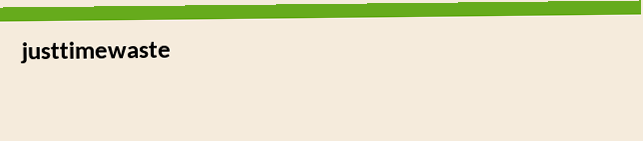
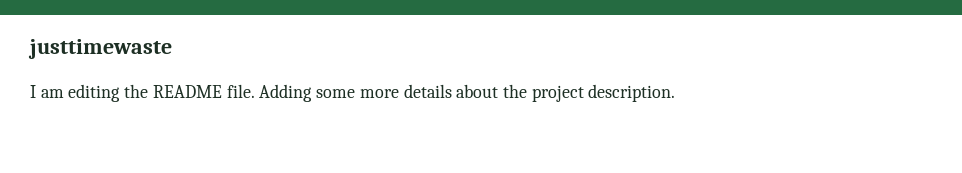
(171, 52) none -> [30,84,676,102] // I am editing the README file. Adding some more details about the project description.

